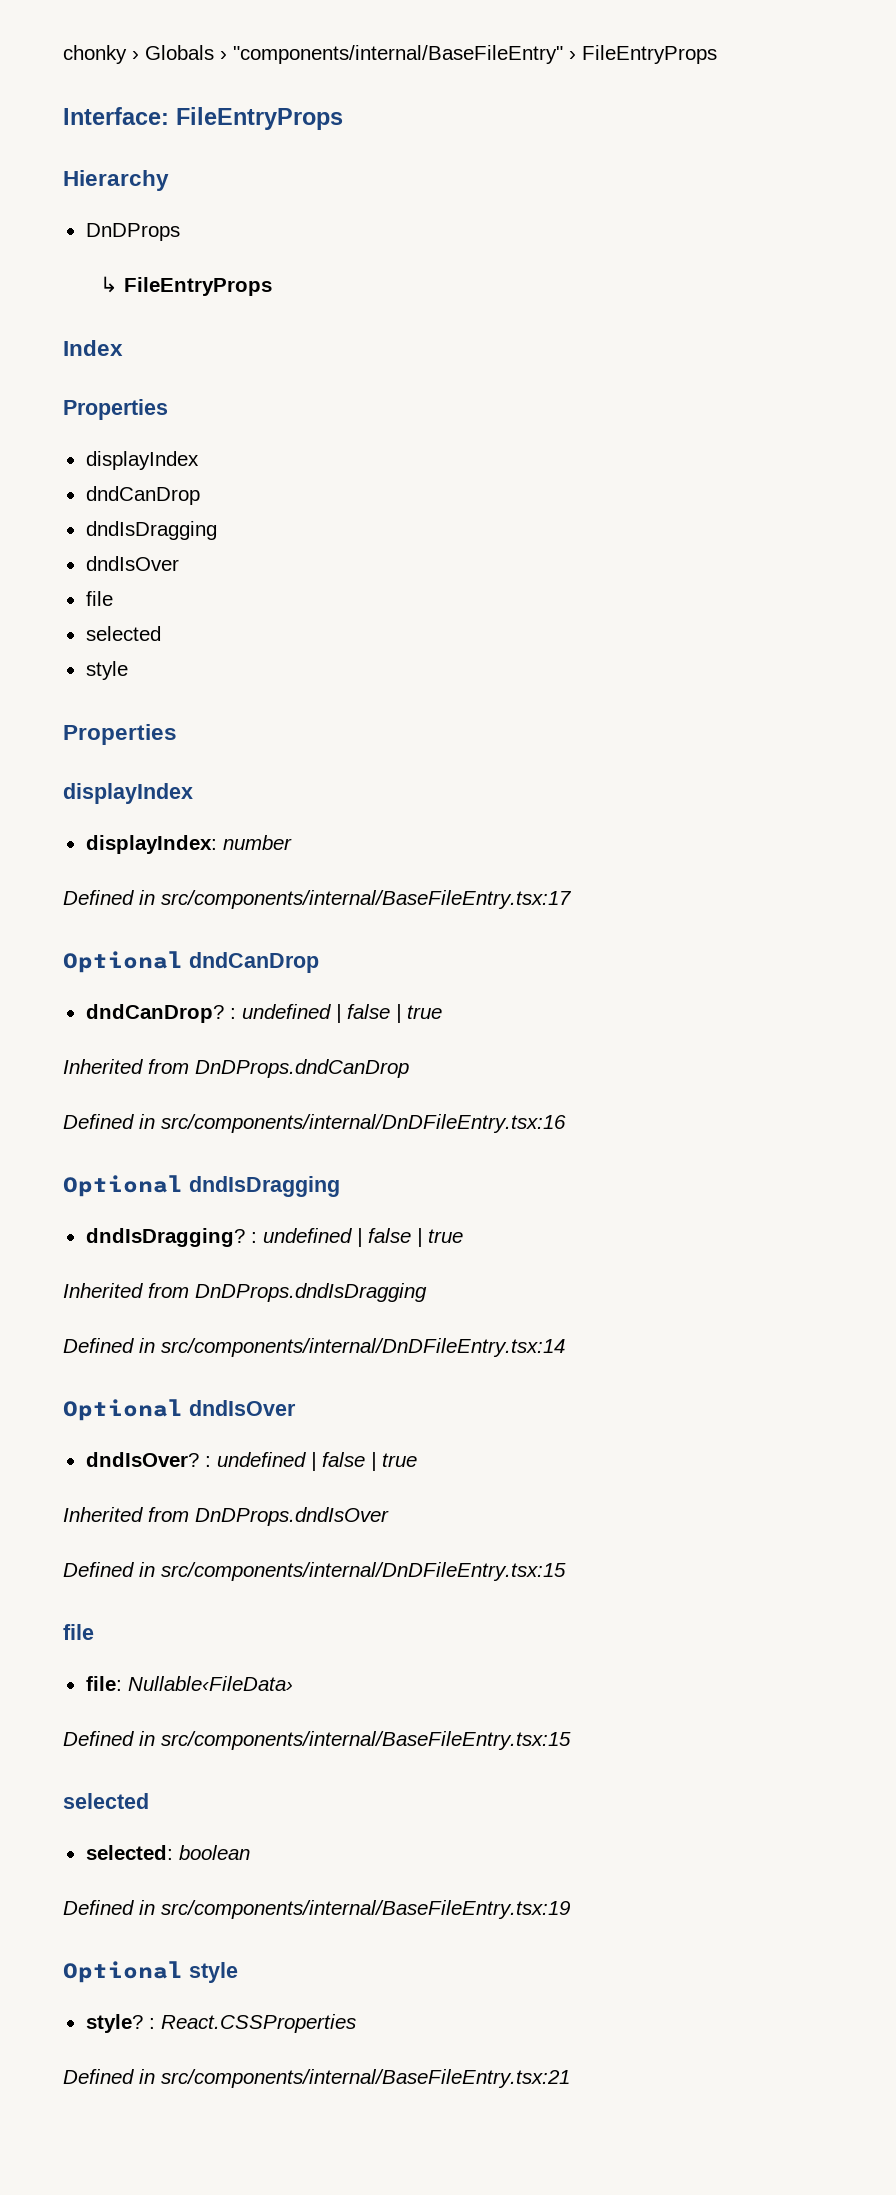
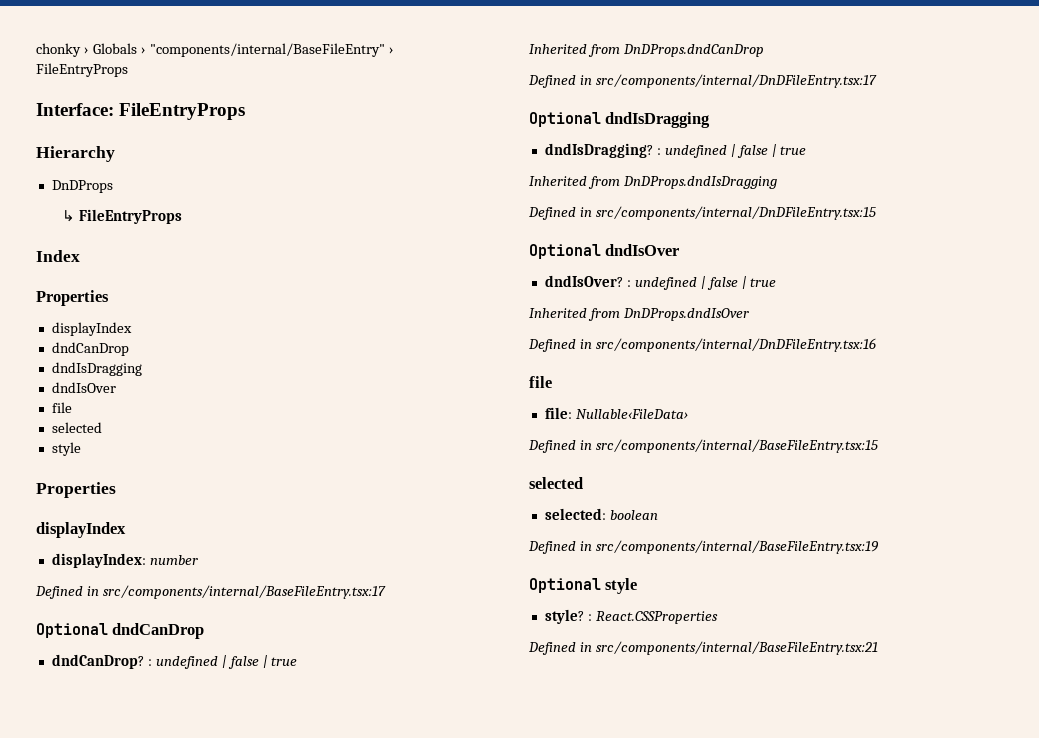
[161,1114,566,1133] src/components/internal/DnDFileEntry.tsx:16 -> [595,74,877,88] src/components/internal/DnDFileEntry.tsx:17
[161,1338,565,1357] src/components/internal/DnDFileEntry.tsx:14 -> [595,206,876,220] src/components/internal/DnDFileEntry.tsx:15
[161,1562,566,1581] src/components/internal/DnDFileEntry.tsx:15 -> [595,338,876,352] src/components/internal/DnDFileEntry.tsx:16

